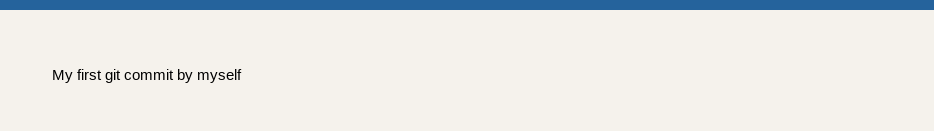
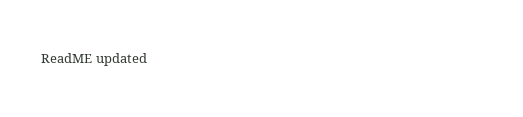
[52,69,243,83] My first git commit by myself -> [41,53,147,66] ReadME updated

